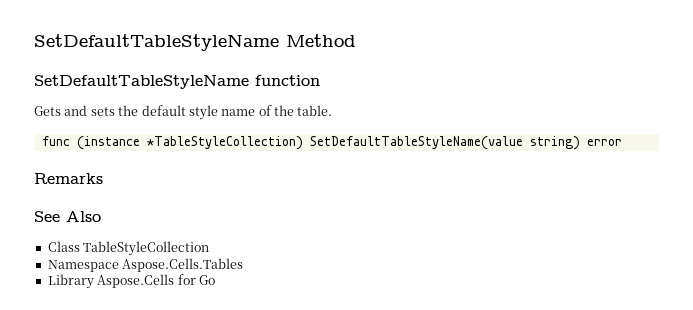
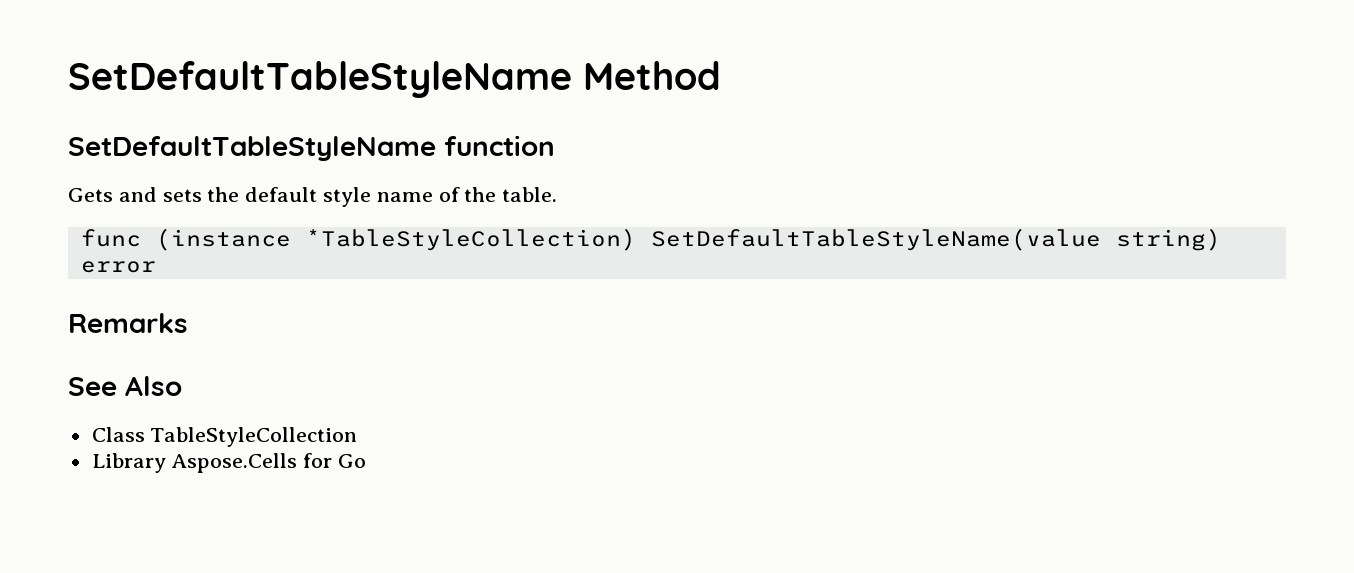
[47,258,244,272] // Namespace Aspose.Cells.Tables -> (358, 437) none

